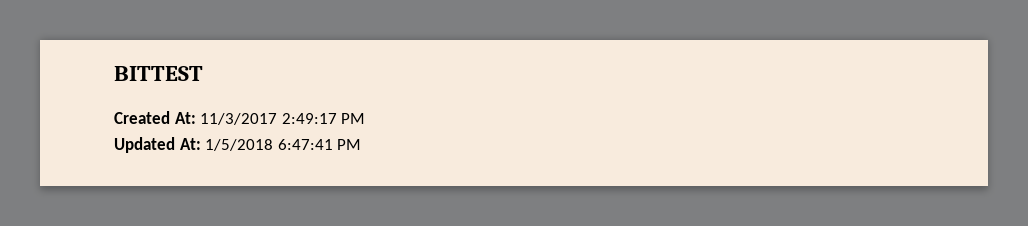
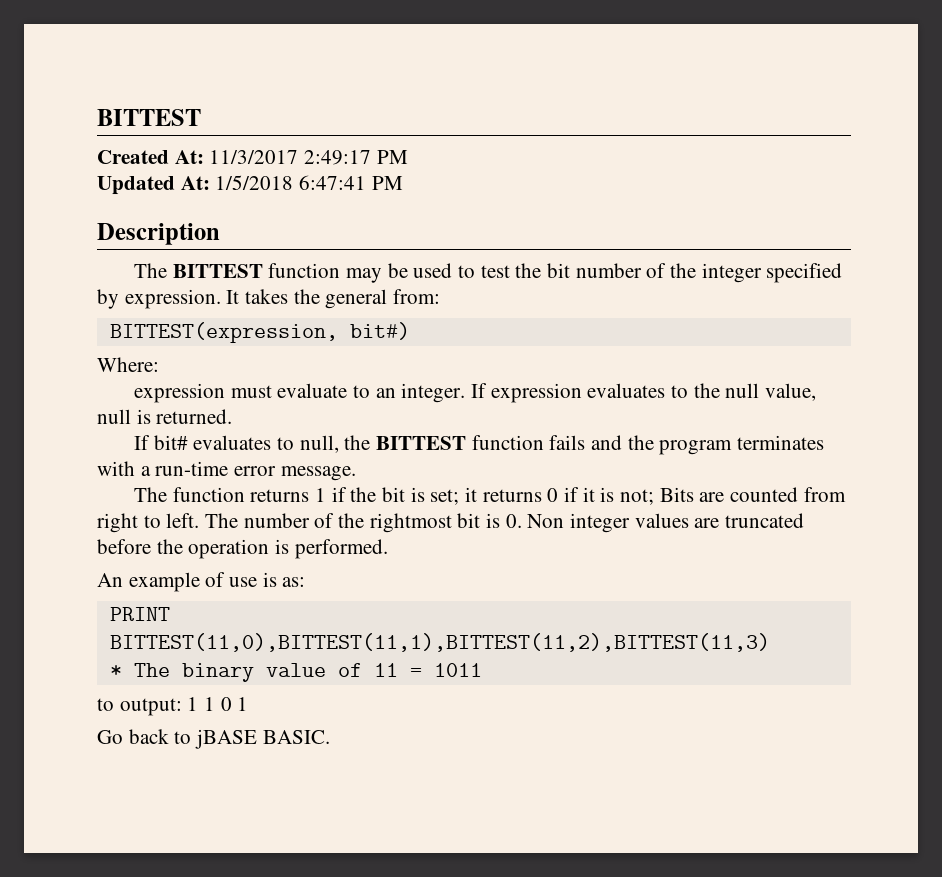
(362, 144) none -> [97,223,220,245] [134,263,843,283] [97,289,441,309] [109,322,410,343] [97,357,159,372] [134,383,817,403] [97,409,233,424] [134,435,825,455] [97,461,356,481] [134,487,846,505] [97,513,805,533] [97,539,388,559] [97,572,306,592] [109,607,170,621] [109,633,770,652] [109,663,482,682] [97,697,249,716] [97,729,330,749] // Description // The BITTEST function may be used to test the bit number of the integer specified by expression. It takes the general from: // BITTEST(expression, bit#) // Where: // expression must evaluate to an integer. If expression evaluates to the null value, null is returned. // If bit# evaluates to null, the BITTEST function fails and the program terminates with a run-time error message. // The function returns 1 if the bit is set; it returns 0 if it is not; Bits are counted from right to left. The number of the rightmost bit is 0. Non integer values are truncated before the operation is performed. // An example of use is as: // PRINT BITTEST(11,0),BITTEST(11,1),BITTEST(11,2),BITTEST(11,3) // * The binary value of 11 = 1011 // to output: 1 1 0 1 // Go back to jBASE BASIC.

